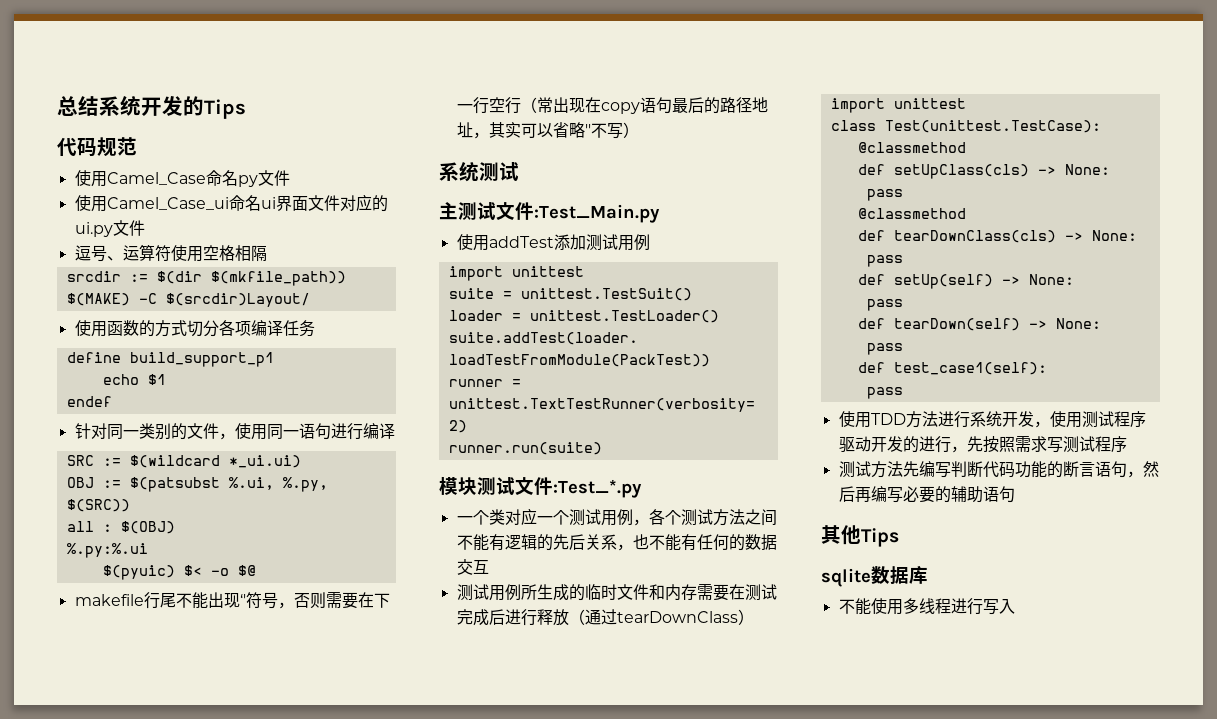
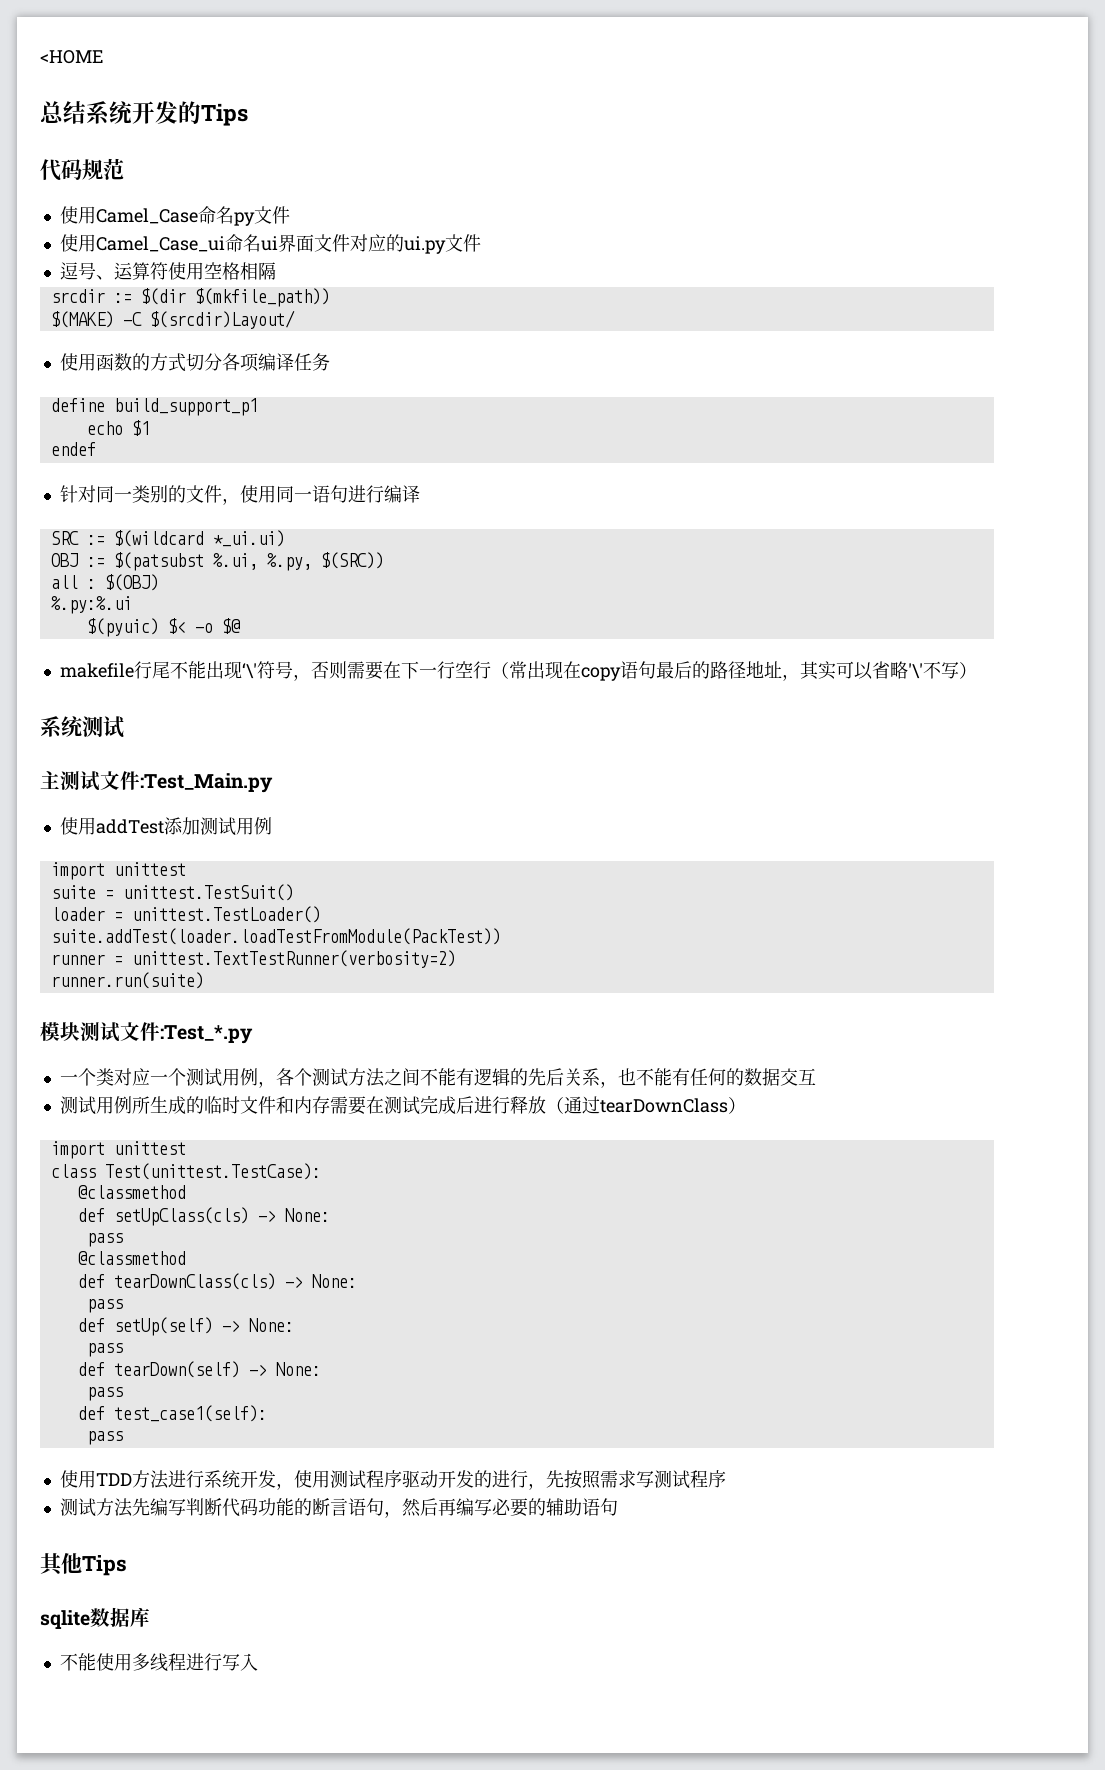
(57, 106) none -> [40,50,103,64] <HOME //
[239,594,246,606] ‘' -> [241,663,257,679] ‘\'
[584,124,591,136] '' -> [907,663,923,679] '\'

